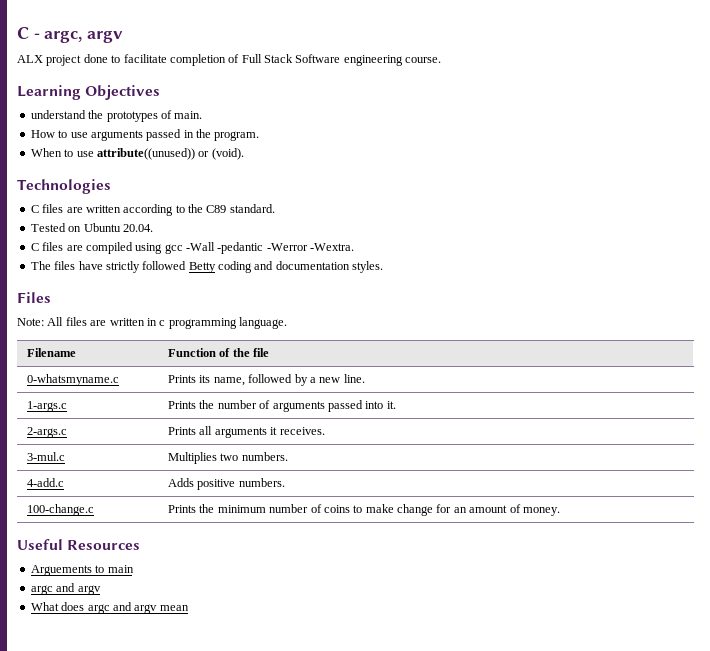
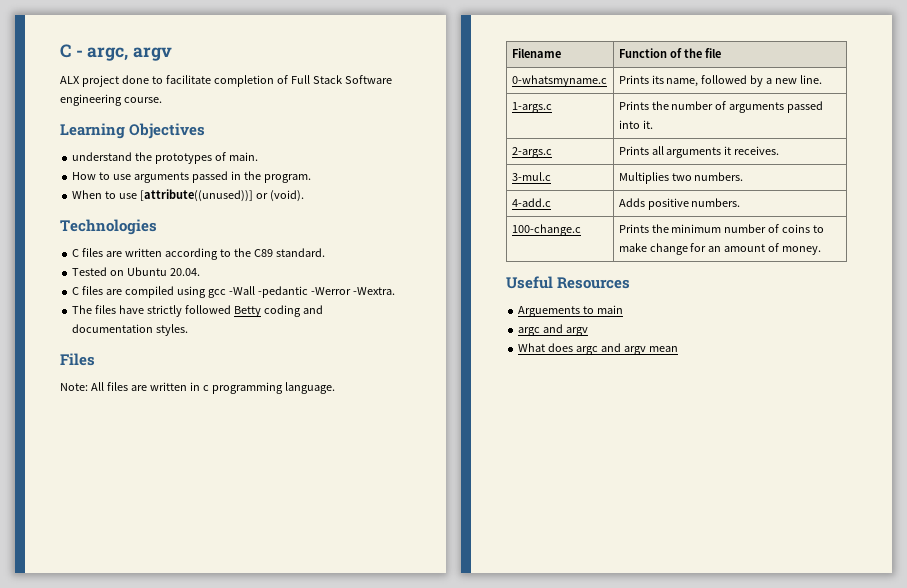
[96,148,195,160] attribute((unused)) -> [140,189,254,202] [attribute((unused))]

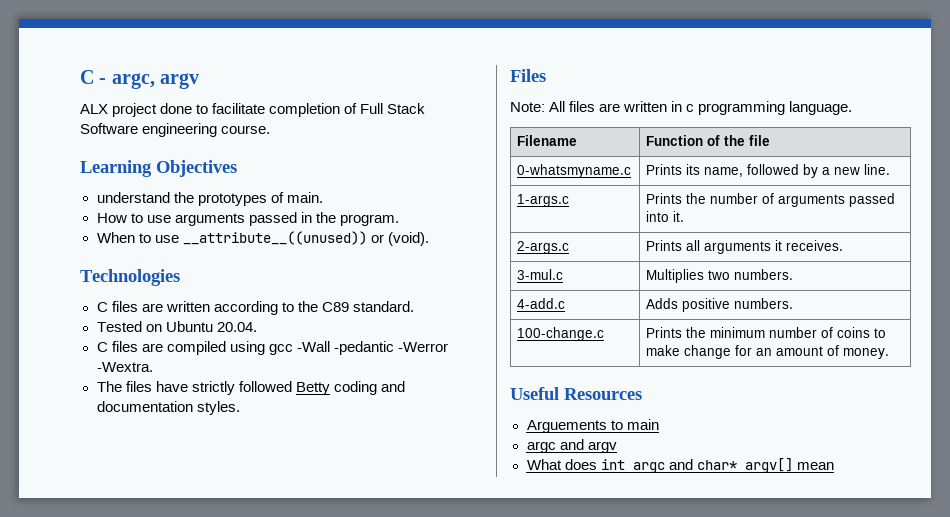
[140,189,254,202] [attribute((unused))] -> [182,231,367,245] __attribute__((unused))
[576,343,646,355] argc and argv -> [600,458,793,473] int argc and char* argv[]

